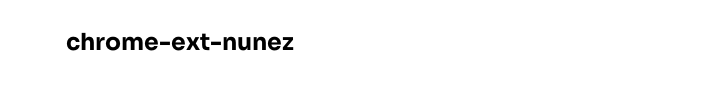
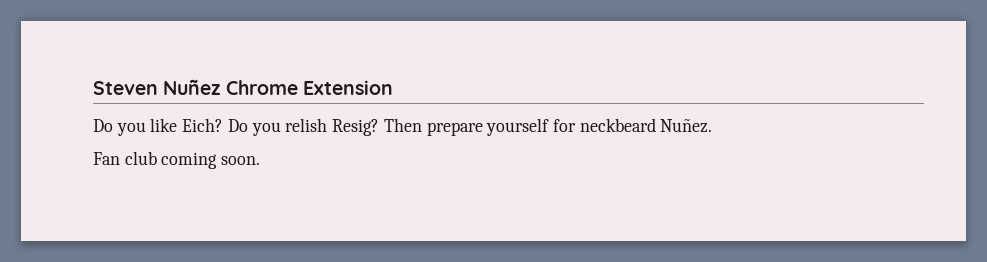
[66,32,294,51] chrome-ext-nunez -> [93,79,393,95] [93,118,713,136] [93,151,261,169] Steven Nuñez Chrome Extension // Do you like Eich? Do you relish Resig? Then prepare yourself for neckbeard Nuñez. // Fan club coming soon.

